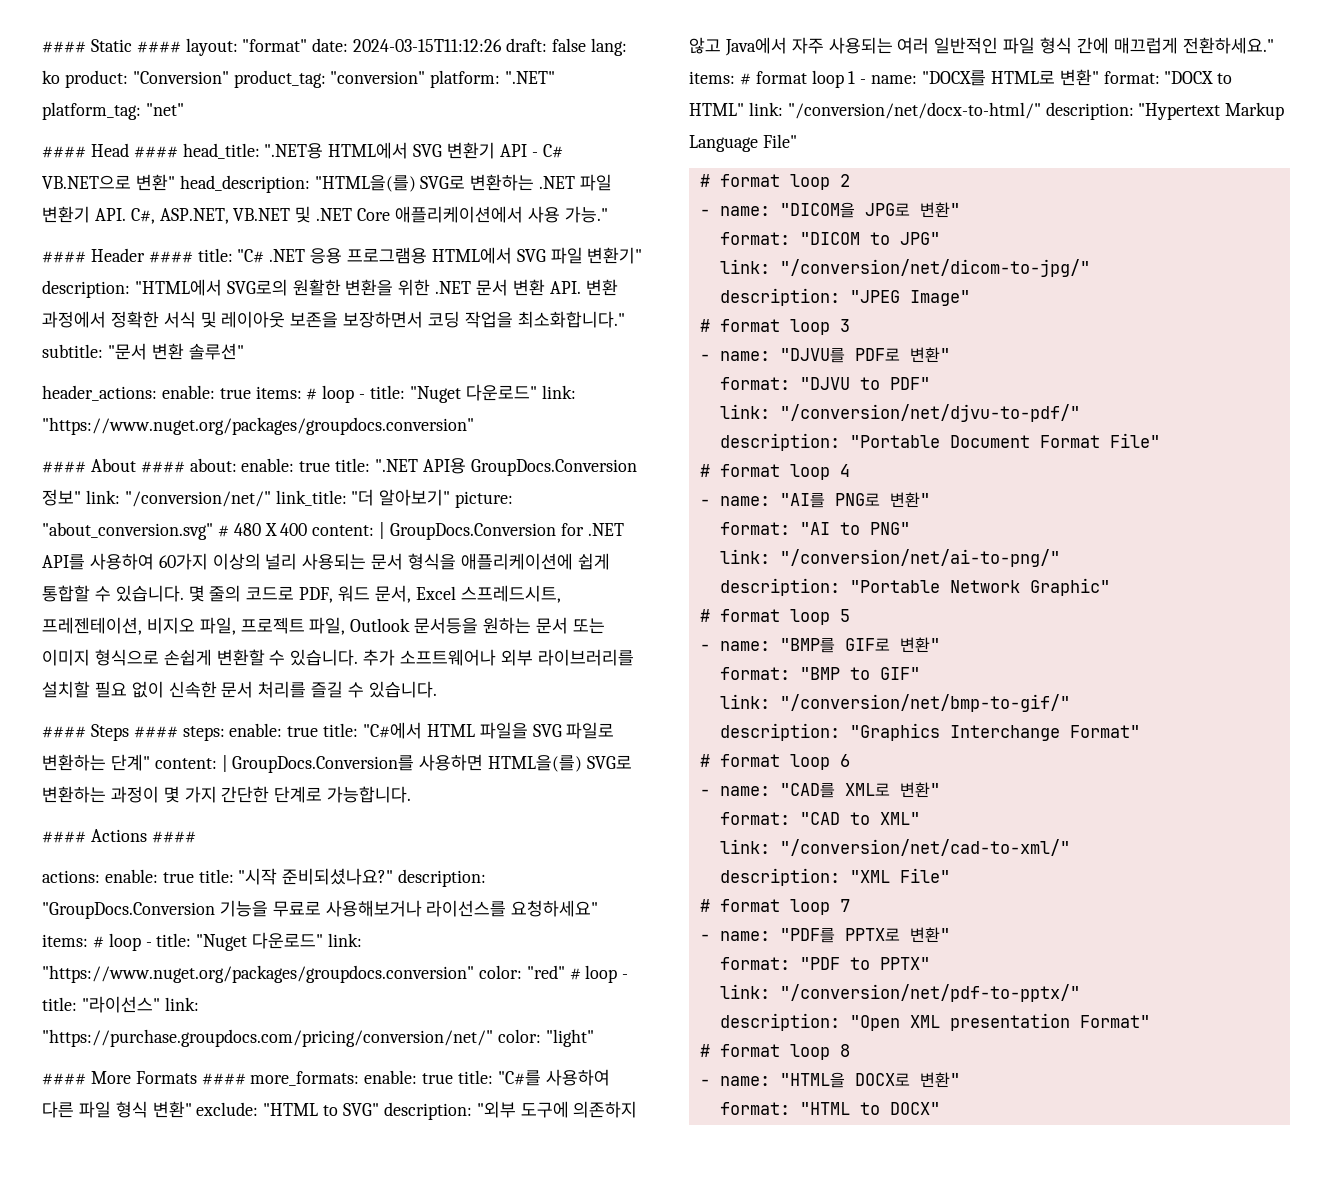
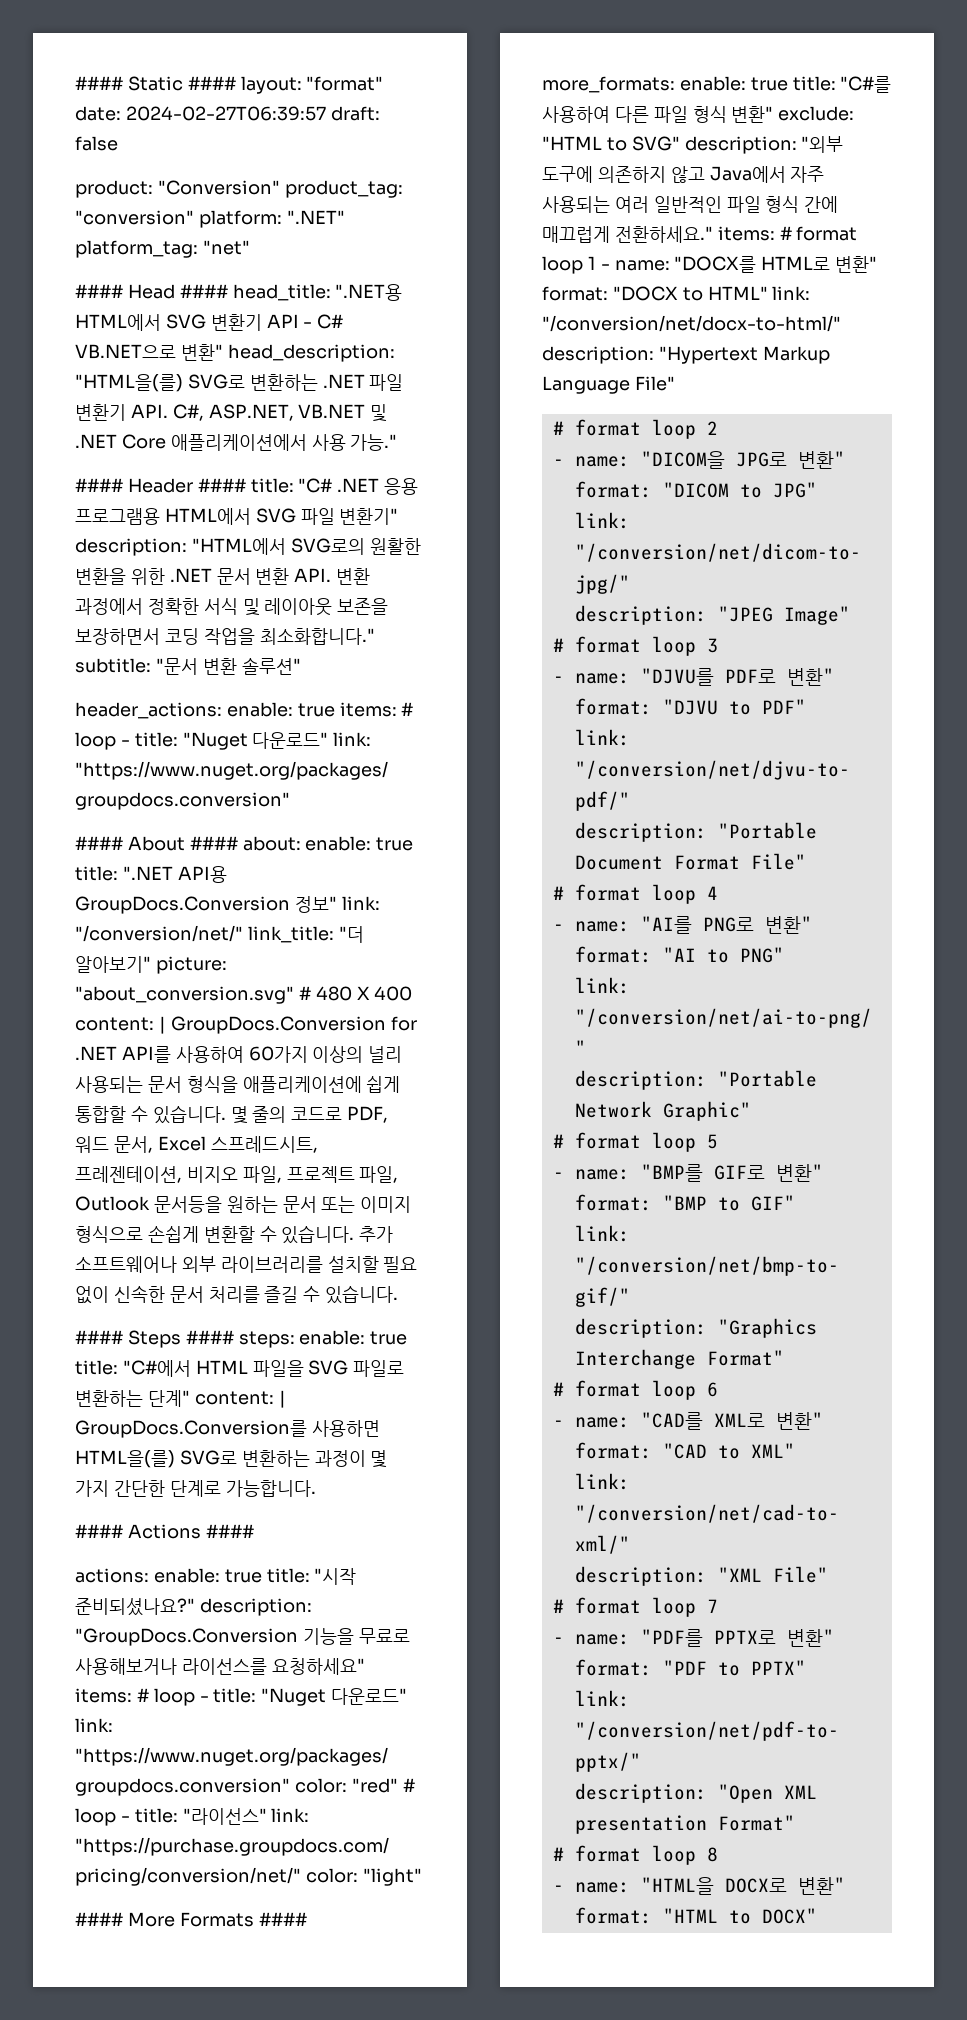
[353,39,503,52] 2024-03-15T11:12:26 -> [125,106,326,121] 2024-02-27T06:39:57
[590,38,627,56] [42,70,60,84] lang: ko -> (118, 143) //

